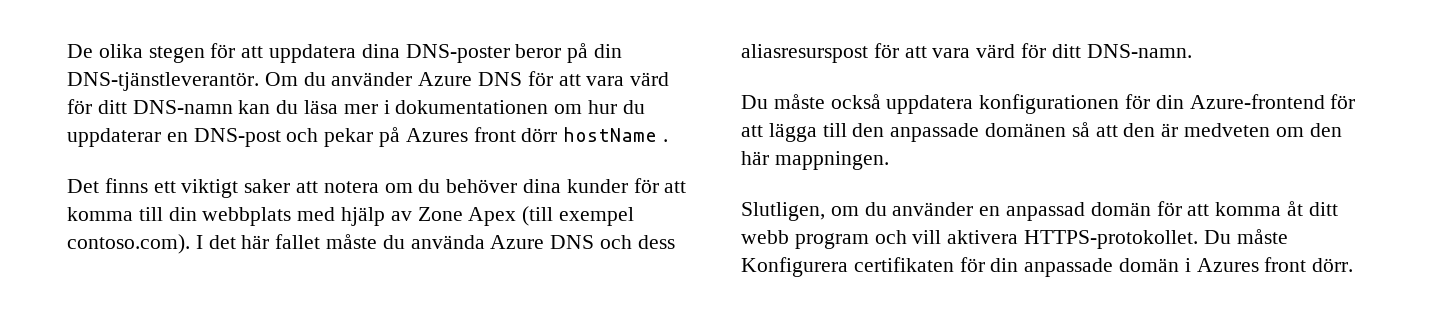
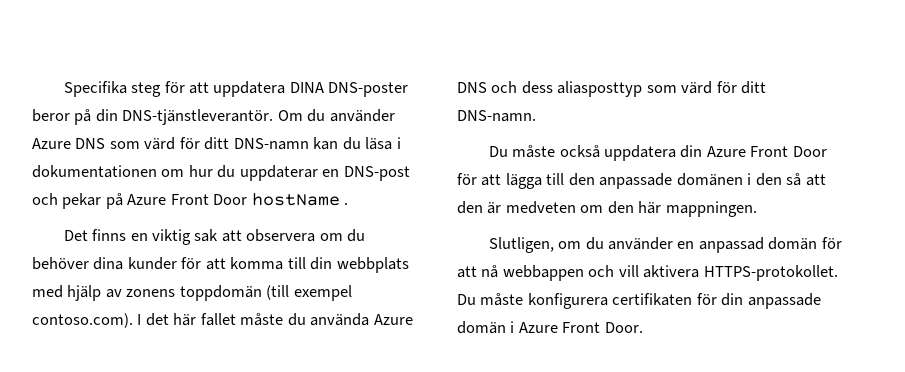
[67,44,205,63] De olika stegen -> [63,81,162,97] Specifika steg
[361,44,400,58] dina -> [289,82,324,93] DINA
[527,71,625,86] för att vara -> [109,141,140,149] som
[343,104,378,114] mer -> (393, 143) none
[405,127,558,142] Azures front dörr -> [127,194,248,205] Azure Front Door
[153,179,379,198] ett viktigt saker att notera -> [130,229,316,245] en viktig sak att observera
[417,207,517,226] Zone Apex -> [126,285,262,301] zonens toppdomän
[741,43,971,63] aliasresurspost för att vara -> [557,81,677,97] aliasposttyp som
[979,94,1325,114] konfigurationen för din Azure-frontend -> [680,145,827,158] din Azure Front Door
(1067, 130) none -> [747,173,782,186] i den
[1215,201,1338,216] [741,230,869,249] komma åt ditt webb program -> [481,265,584,281] nå webbappen
[741,257,848,277] Konfigurera -> [527,293,608,309] konfigurera
[1196,257,1354,272] Azures front dörr. -> [518,322,643,333] Azure Front Door.

